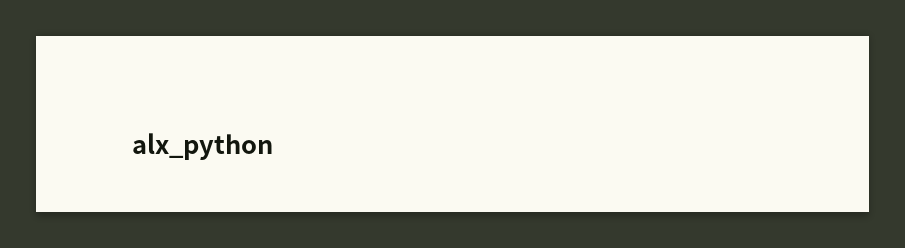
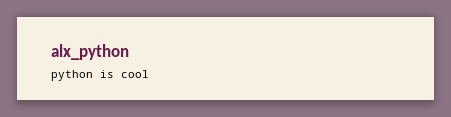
(273, 146) none -> [51,70,149,81] // python is cool

